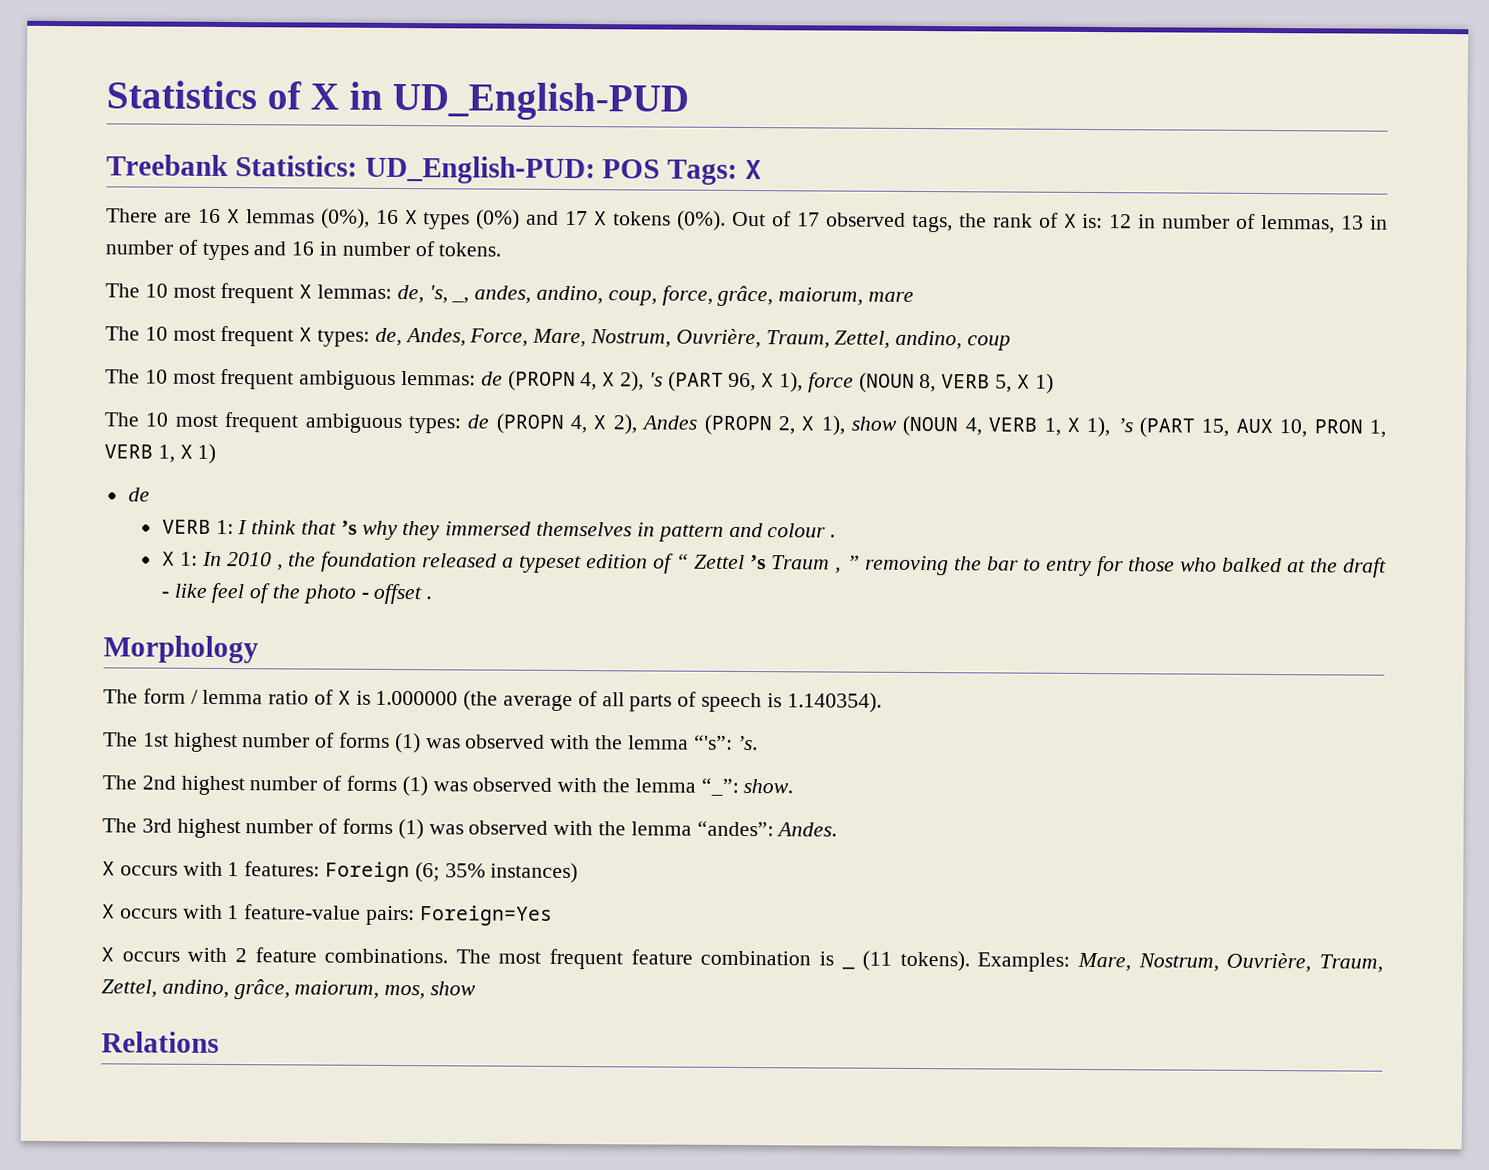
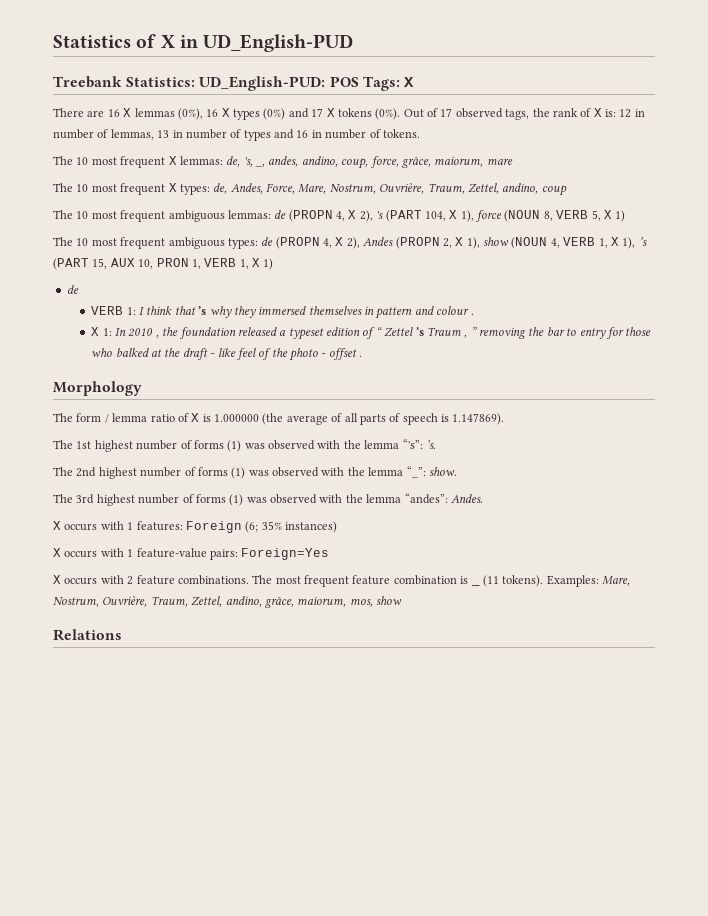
[728,372,757,392] 96, -> [424,211,446,221] 104,
[786,692,882,713] 1.140354). -> [452,413,505,425] 1.147869).

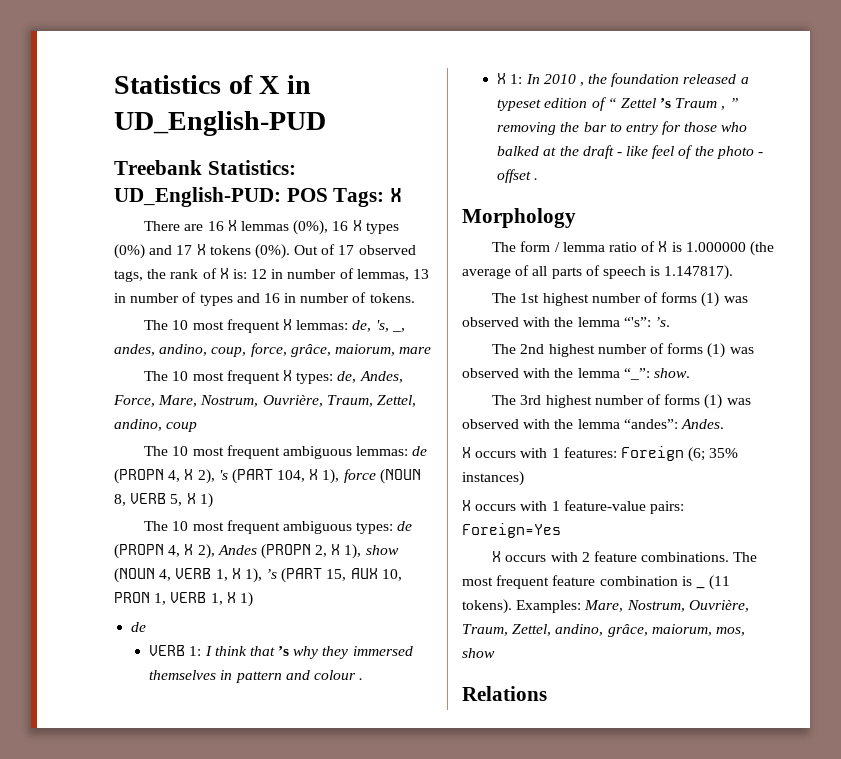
[452,413,505,425] 1.147869). -> [664,265,734,280] 1.147817).

